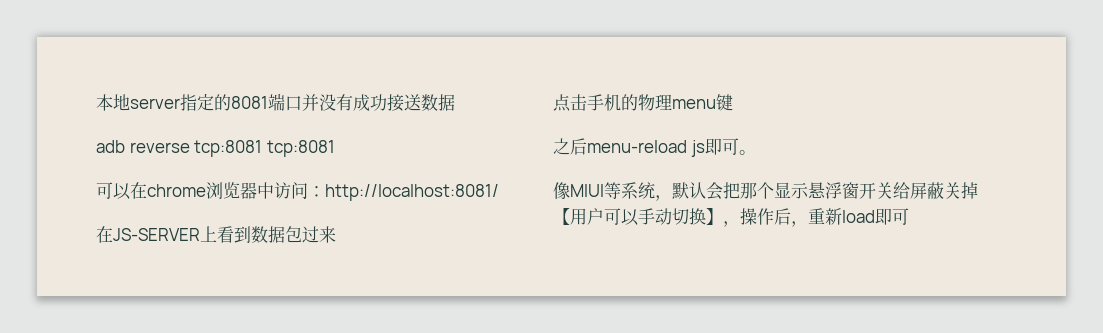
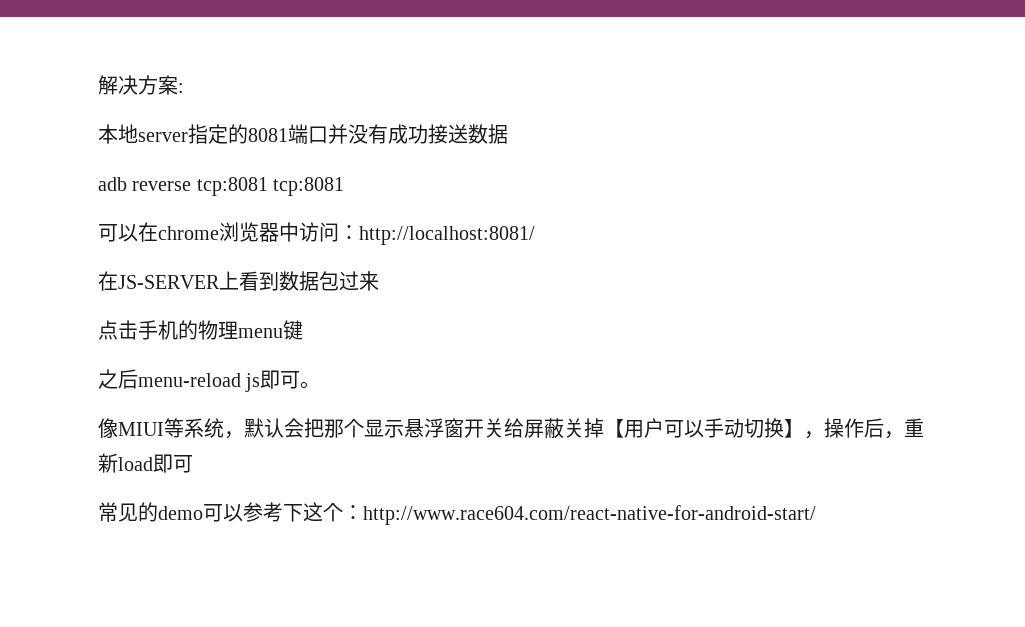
(96, 102) none -> [98,75,184,95] 解决方案: //
(909, 216) none -> [98,502,816,525] // 常见的demo可以参考下这个：http://www.race604.com/react-native-for-android-start/

